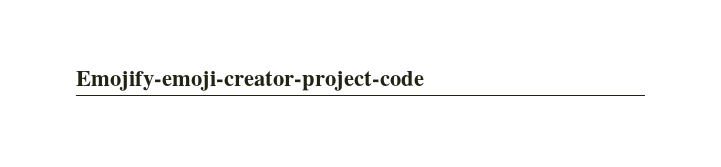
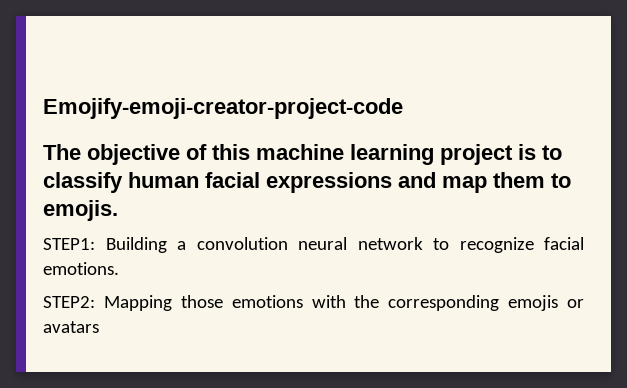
(424, 81) none -> [43,144,562,165] [43,172,571,193] [43,200,118,221] [43,237,584,253] [43,262,119,275] [43,295,584,311] [43,321,99,333] // The objective of this machine learning project is to classify human facial expressions and map them to emojis. // STEP1: Building a convolution neural network to recognize facial emotions. // STEP2: Mapping those emotions with the corresponding emojis or avatars

